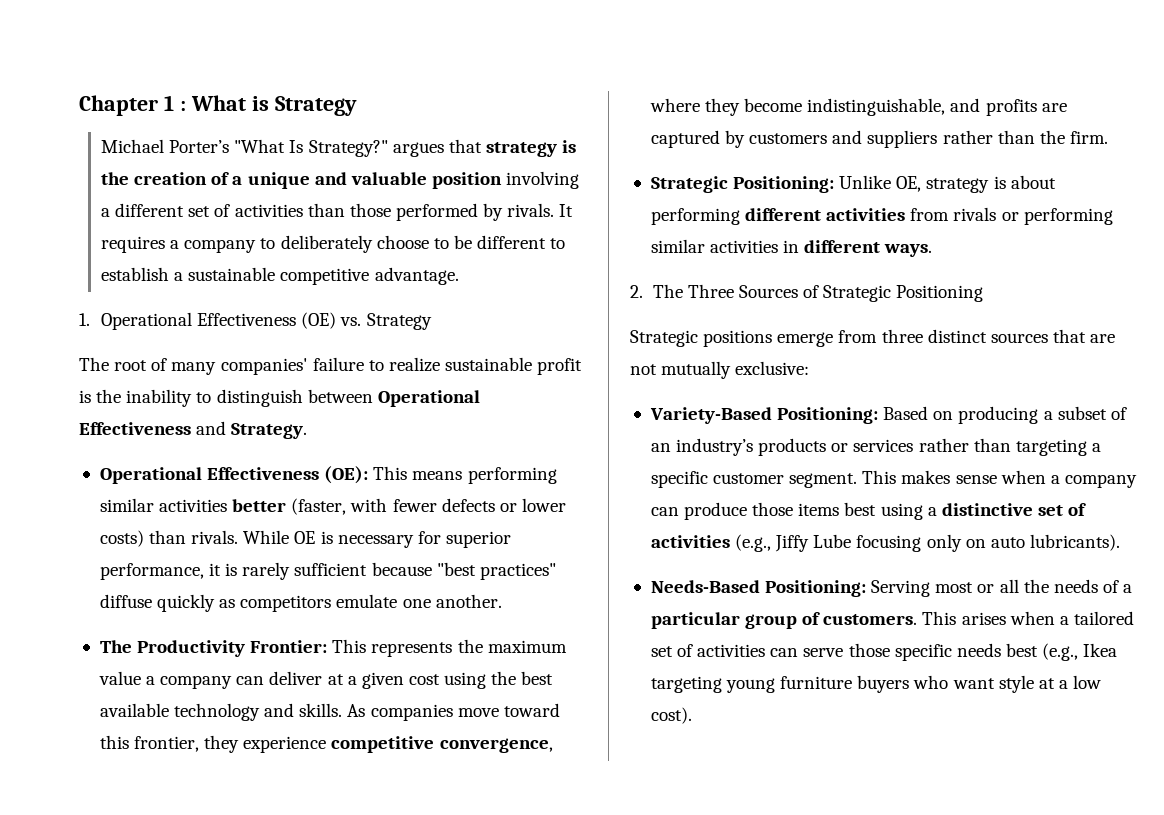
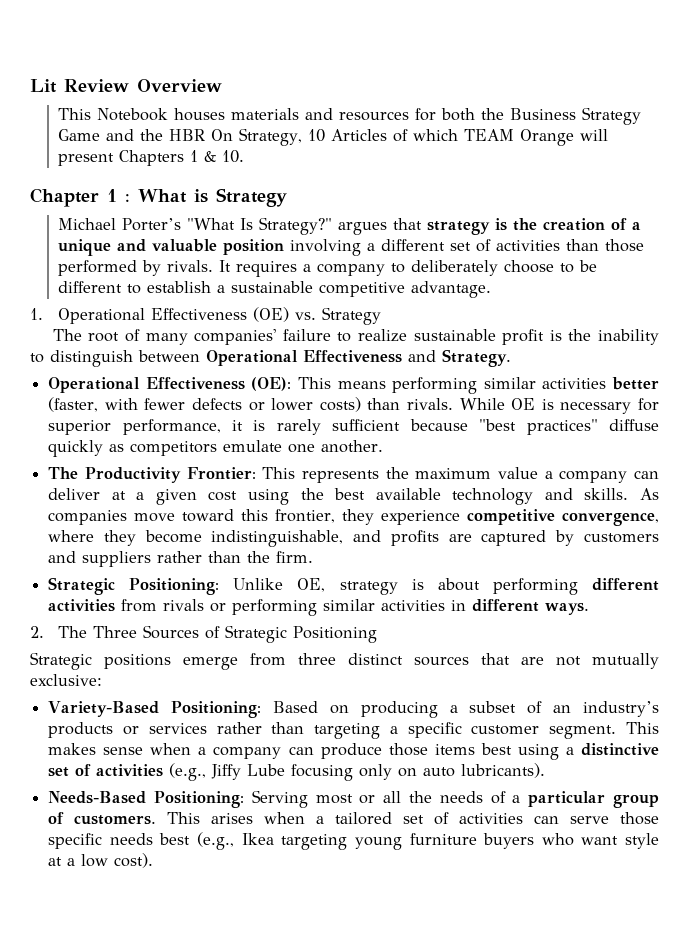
(79, 105) none -> [30,79,222,93] [58,107,642,125] [58,128,609,146] [58,150,245,166] Lit Review Overview // This Notebook houses materials and resources for both the Business Strategy Game and the HBR On Strategy, 10 Articles of which TEAM Orange will present Chapters 1 & 10. //

